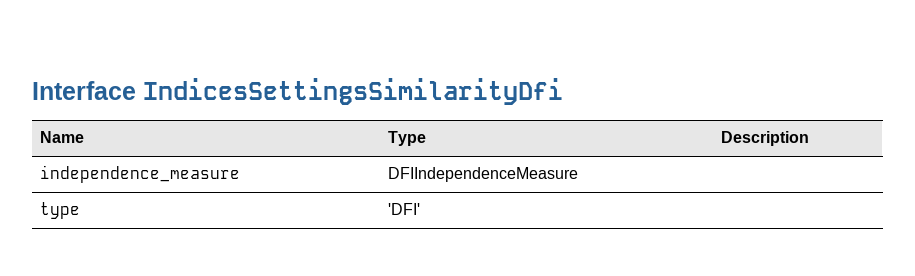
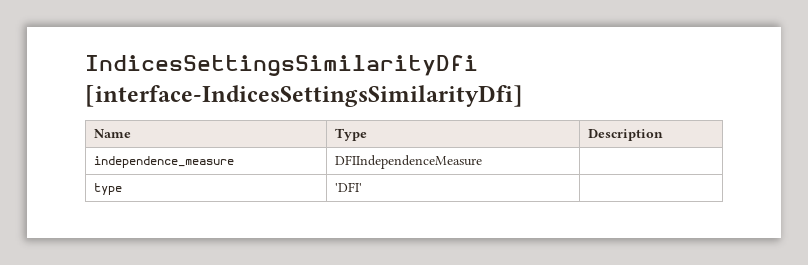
[32,81,136,100] Interface -> (85, 65) none
(563, 91) none -> [85,85,523,107] [interface-IndicesSettingsSimilarityDfi]

